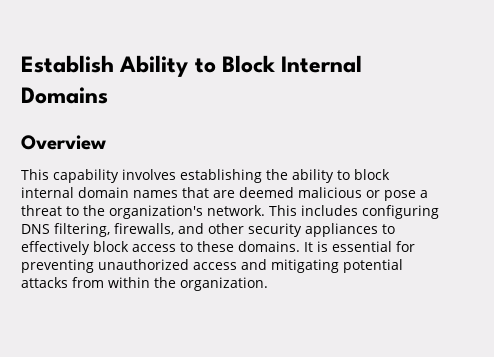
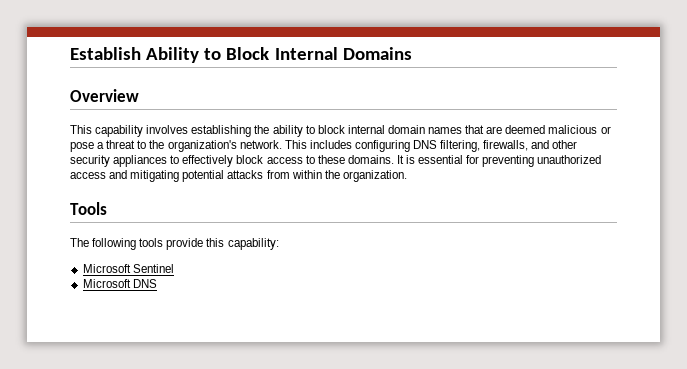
(268, 284) none -> [70,202,107,215] [70,238,279,250] [82,264,174,273] [82,279,157,288] // Tools // The following tools provide this capability: // Microsoft Sentinel // Microsoft DNS

